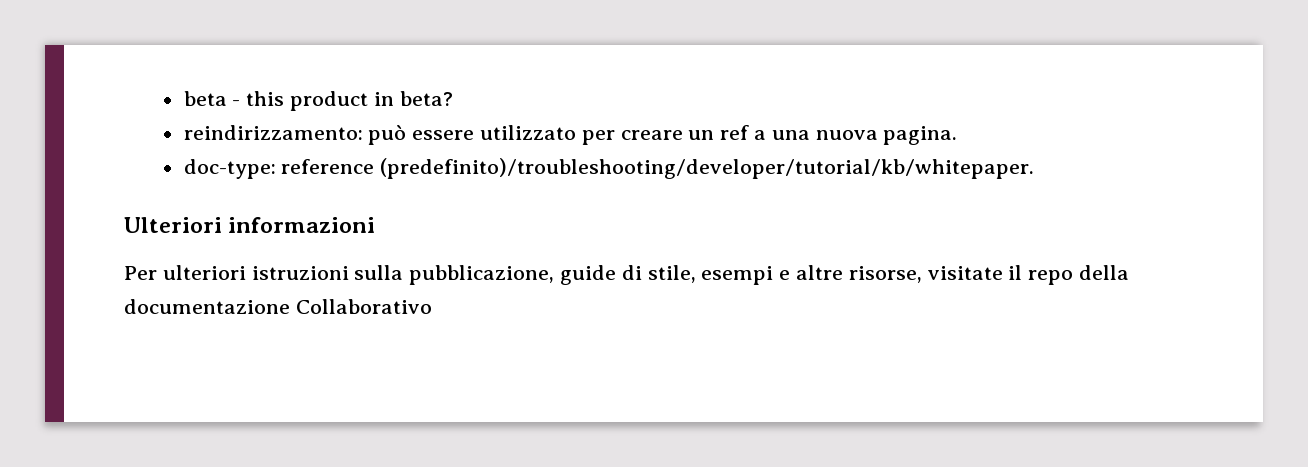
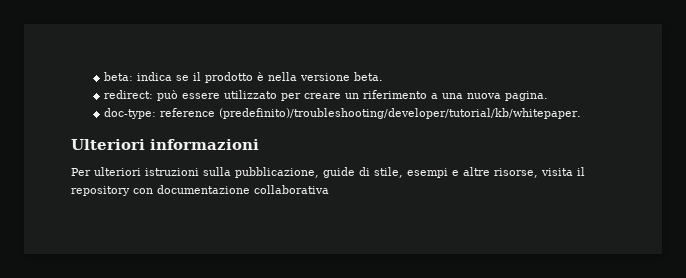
[183,91,453,111] [183,125,363,140] beta - this product in beta? // reindirizzamento: -> [103,72,383,83] [103,90,153,99] beta: indica se il prodotto è nella versione beta. // redirect:
[720,125,750,140] ref -> [362,90,427,99] riferimento
[927,265,1130,285] [124,299,432,314] visitate il repo della documentazione Collaborativo -> [541,167,585,176] [71,185,329,196] visita il repository con documentazione collaborativa

